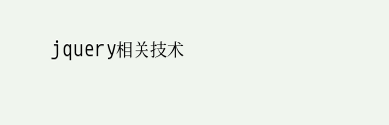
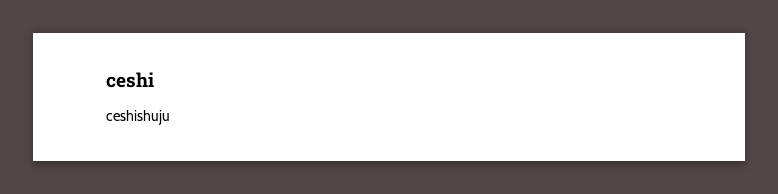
[49,40,184,61] jquery相关技术 -> [106,72,154,88] [106,110,170,125] ceshi // ceshishuju

